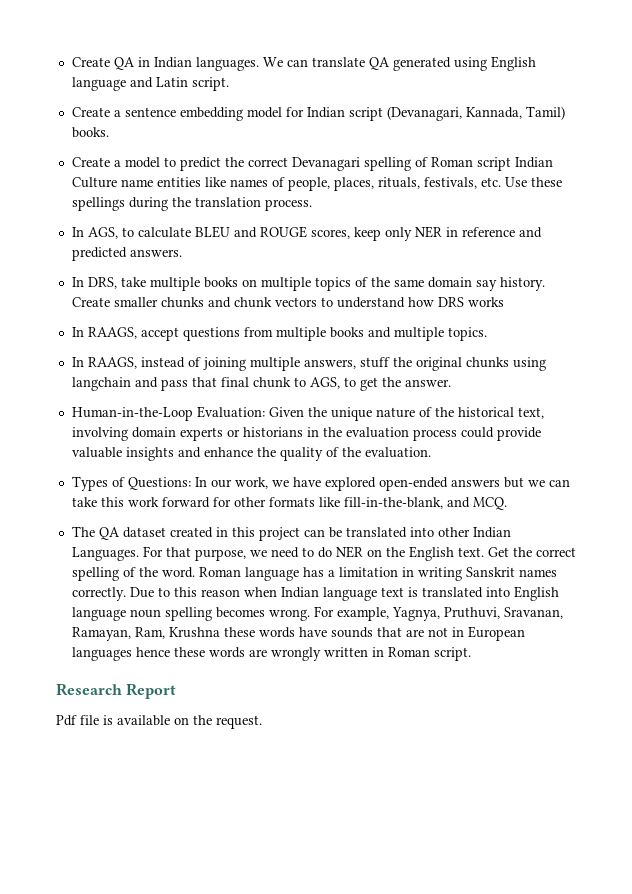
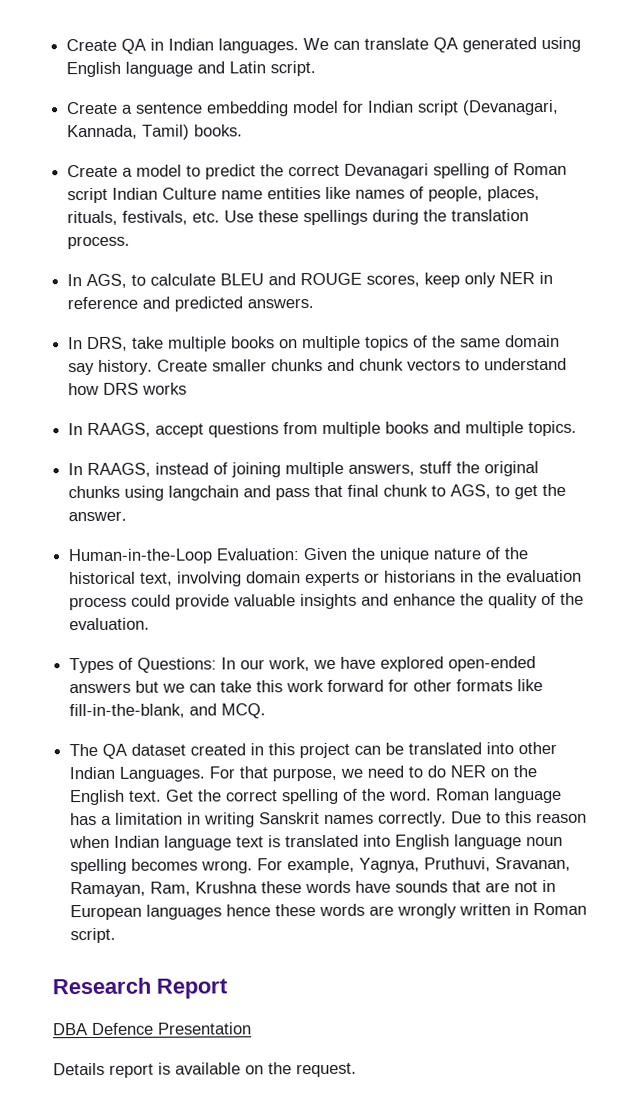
[56,715,99,726] Pdf file -> [53,1022,252,1036] [53,1062,154,1078] DBA Defence Presentation // Details report

